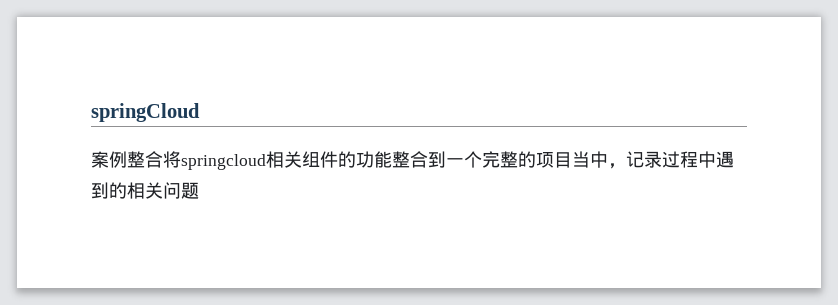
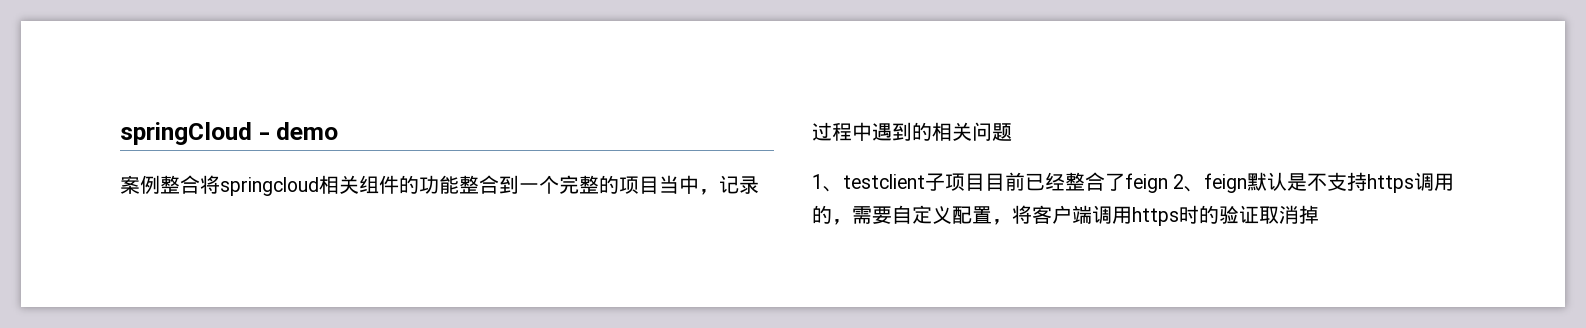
(200, 112) none -> [258,122,339,140] - demo
(199, 190) none -> [812,172,1455,193] [812,205,1319,226] // 1、testclient子项目目前已经整合了feign 2、feign默认是不支持https调用的，需要自定义配置，将客户端调用https时的验证取消掉

